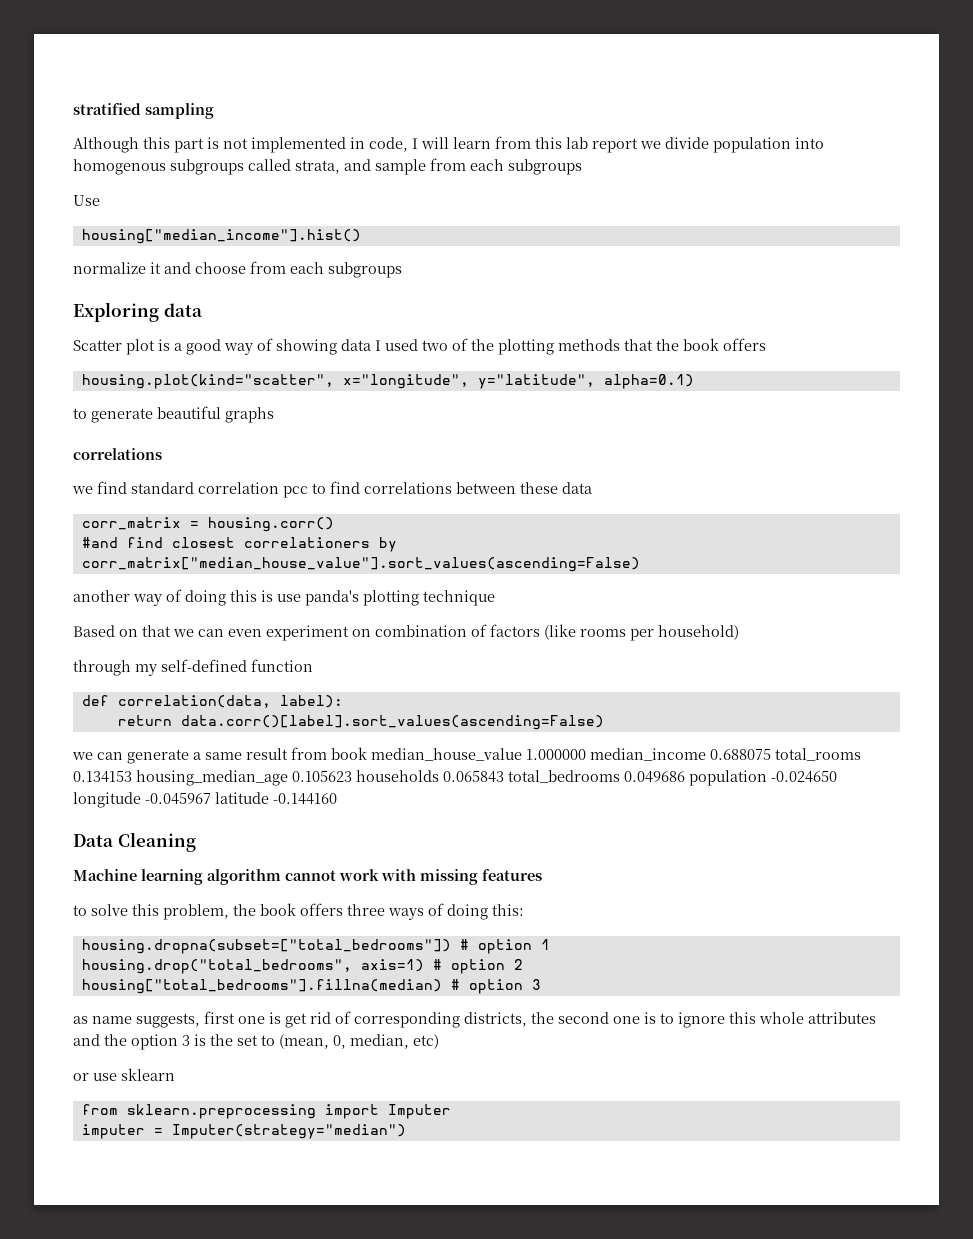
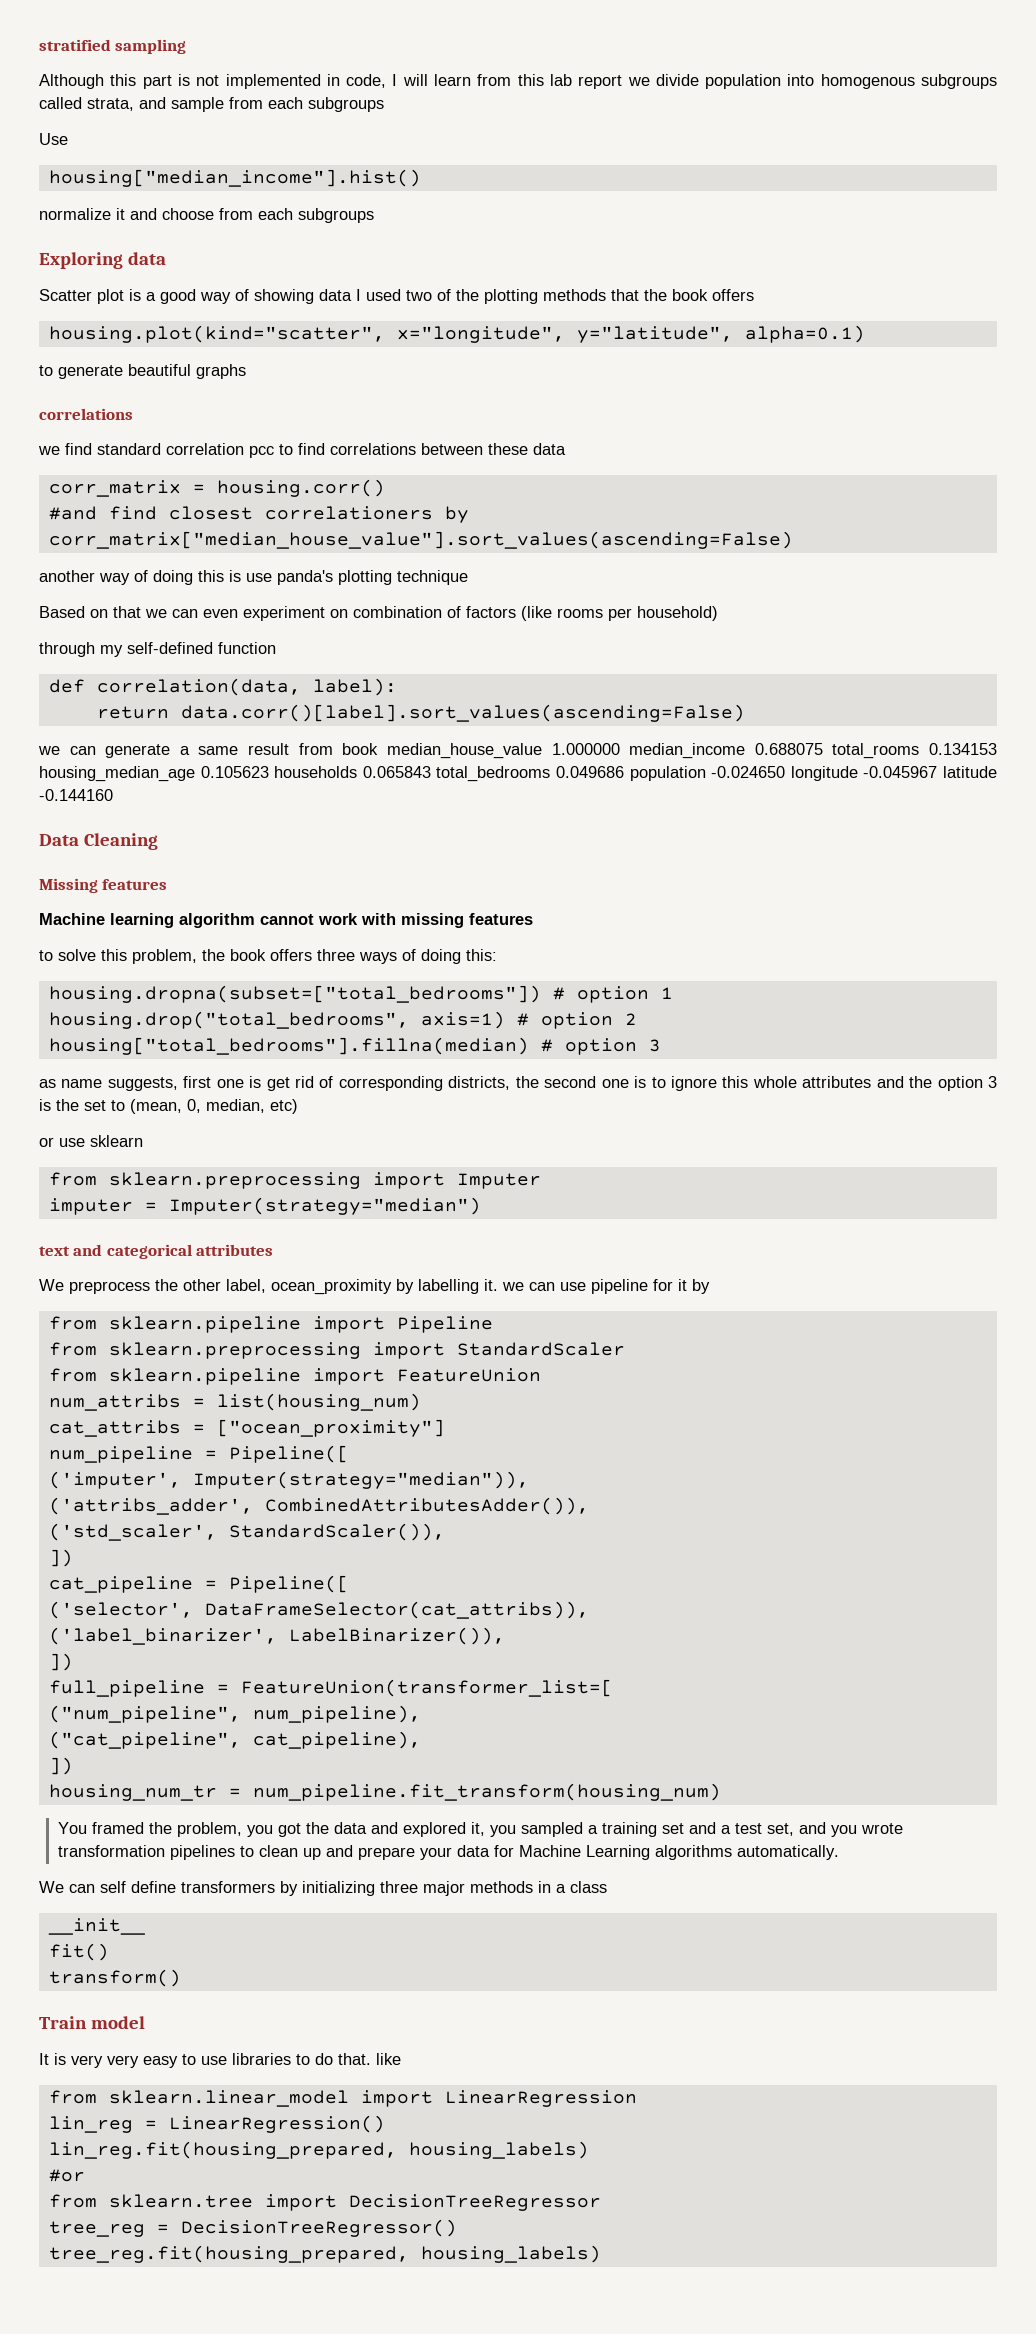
(196, 842) none -> [39,878,168,893] // Missing features
(406, 1131) none -> [39,1244,274,1259] [39,1279,710,1295] [48,1316,493,1333] [48,1342,625,1359] [48,1368,541,1385] [48,1393,421,1411] [48,1419,445,1437] [48,1445,349,1463] [48,1471,529,1489] [48,1497,589,1515] [48,1523,445,1541] [48,1549,73,1567] [48,1575,349,1593] [48,1601,589,1619] [48,1627,505,1645] [48,1653,73,1671] [48,1679,613,1697] [48,1705,421,1723] [48,1731,421,1749] [48,1757,73,1775] [48,1783,721,1801] [57,1822,903,1837] [57,1845,839,1860] [39,1881,607,1896] [47,1918,145,1935] [48,1943,109,1961] [48,1969,181,1987] [39,2016,146,2029] [39,2053,401,2068] [48,2090,637,2107] [48,2115,385,2133] [48,2141,589,2159] [48,2169,85,2182] [48,2194,601,2211] [48,2219,457,2237] [48,2245,601,2263] // text and categorical attributes // We preprocess the other label, ocean_proximity by labelling it. we can use pipeline for it by // from sklearn.pipeline import Pipeline // from sklearn.preprocessing import StandardScaler // from sklearn.pipeline import FeatureUnion // num_attribs = list(housing_num) // cat_attribs = ["ocean_proximity"] // num_pipeline = Pipeline([ // ('imputer', Imputer(strategy="median")), // ('attribs_adder', CombinedAttributesAdder()), // ('std_scaler', StandardScaler()), // ]) // cat_pipeline = Pipeline([ // ('selector', DataFrameSelector(cat_attribs)), // ('label_binarizer', LabelBinarizer()), // ]) // full_pipeline = FeatureUnion(transformer_list=[ // ("num_pipeline", num_pipeline), // ("cat_pipeline", cat_pipeline), // ]) // housing_num_tr = num_pipeline.fit_transform(housing_num) // You framed the problem, you got the data and explored it, you sampled a training set and a test set, and you wrote transformation pipelines to clean up and prepare your data for Machine Learning algorithms automatically. // We can self define transformers by initializing three major methods in a class // __init__ // fit() // transform() // Train model // It is very very easy to use libraries to do that. like // from sklearn.linear_model import LinearRegression // lin_reg = LinearRegression() // lin_reg.fit(housing_prepared, housing_labels) // #or // from sklearn.tree import DecisionTreeRegressor // tree_reg = DecisionTreeRegressor() // tree_reg.fit(housing_prepared, housing_labels)

